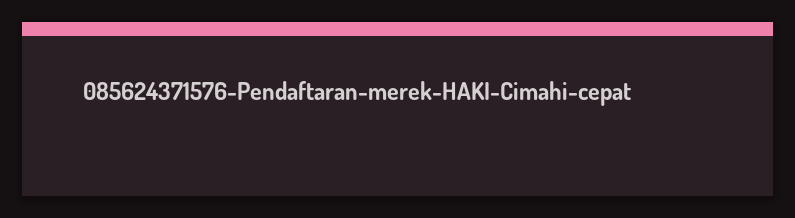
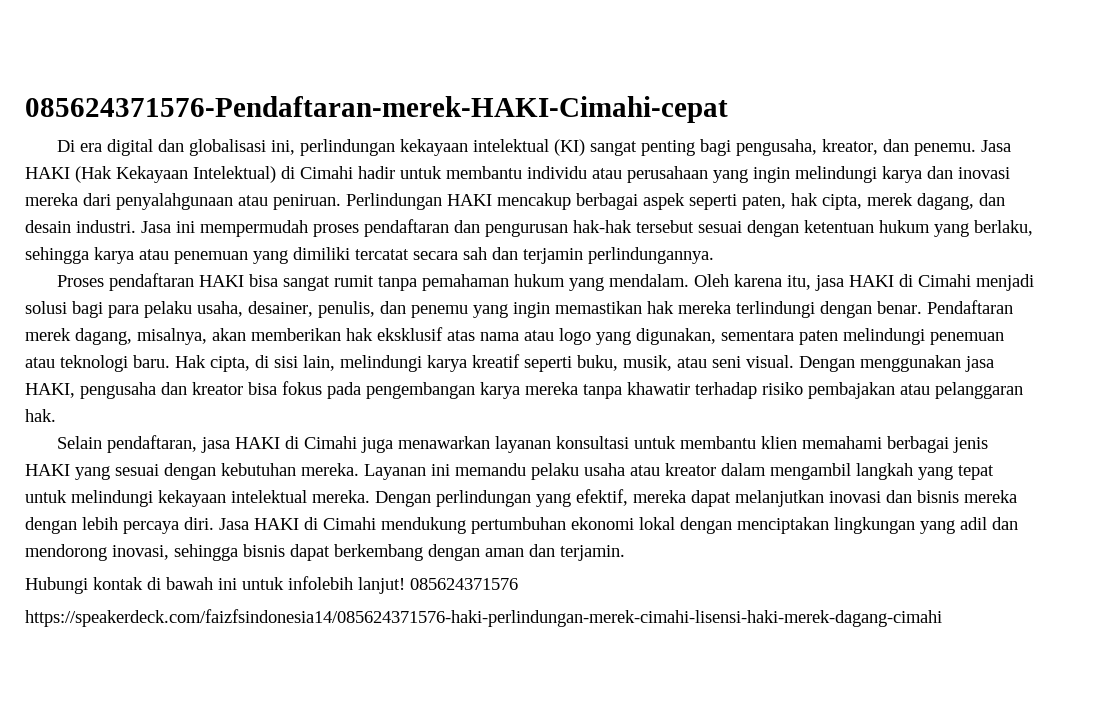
(631, 93) none -> [56,139,1011,156] [25,166,1010,183] [25,193,1005,210] [25,219,1033,237] [25,247,714,264] [56,273,1034,291] [25,300,1013,318] [25,327,1004,345] [25,354,994,372] [25,381,1023,399] [25,409,56,422] [56,435,988,453] [25,463,994,480] [25,489,1017,507] [25,517,1018,534] [25,544,625,561] [25,576,518,594] [25,609,942,627] // Di era digital dan globalisasi ini, perlindungan kekayaan intelektual (KI) sangat penting bagi pengusaha, kreator, dan penemu. Jasa HAKI (Hak Kekayaan Intelektual) di Cimahi hadir untuk membantu individu atau perusahaan yang ingin melindungi karya dan inovasi mereka dari penyalahgunaan atau peniruan. Perlindungan HAKI mencakup berbagai aspek seperti paten, hak cipta, merek dagang, dan desain industri. Jasa ini mempermudah proses pendaftaran dan pengurusan hak-hak tersebut sesuai dengan ketentuan hukum yang berlaku, sehingga karya atau penemuan yang dimiliki tercatat secara sah dan terjamin perlindungannya. // Proses pendaftaran HAKI bisa sangat rumit tanpa pemahaman hukum yang mendalam. Oleh karena itu, jasa HAKI di Cimahi menjadi solusi bagi para pelaku usaha, desainer, penulis, dan penemu yang ingin memastikan hak mereka terlindungi dengan benar. Pendaftaran merek dagang, misalnya, akan memberikan hak eksklusif atas nama atau logo yang digunakan, sementara paten melindungi penemuan atau teknologi baru. Hak cipta, di sisi lain, melindungi karya kreatif seperti buku, musik, atau seni visual. Dengan menggunakan jasa HAKI, pengusaha dan kreator bisa fokus pada pengembangan karya mereka tanpa khawatir terhadap risiko pembajakan atau pelanggaran hak. // Selain pendaftaran, jasa HAKI di Cimahi juga menawarkan layanan konsultasi untuk membantu klien memahami berbagai jenis HAKI yang sesuai dengan kebutuhan mereka. Layanan ini memandu pelaku usaha atau kreator dalam mengambil langkah yang tepat untuk melindungi kekayaan intelektual mereka. Dengan perlindungan yang efektif, mereka dapat melanjutkan inovasi dan bisnis mereka dengan lebih percaya diri. Jasa HAKI di Cimahi mendukung pertumbuhan ekonomi lokal dengan menciptakan lingkungan yang adil dan mendorong inovasi, sehingga bisnis dapat berkembang dengan aman dan terjamin. // Hubungi kontak di bawah ini untuk infolebih lanjut! 085624371576 // https://speakerdeck.com/faizfsindonesia14/085624371576-haki-perlindungan-merek-cimahi-lisensi-haki-merek-dagang-cimahi

